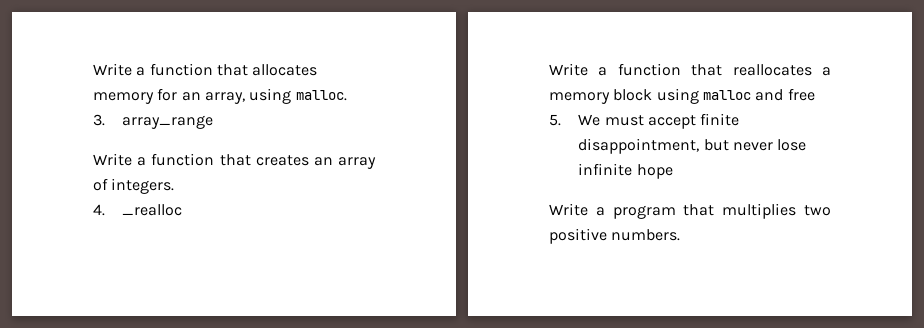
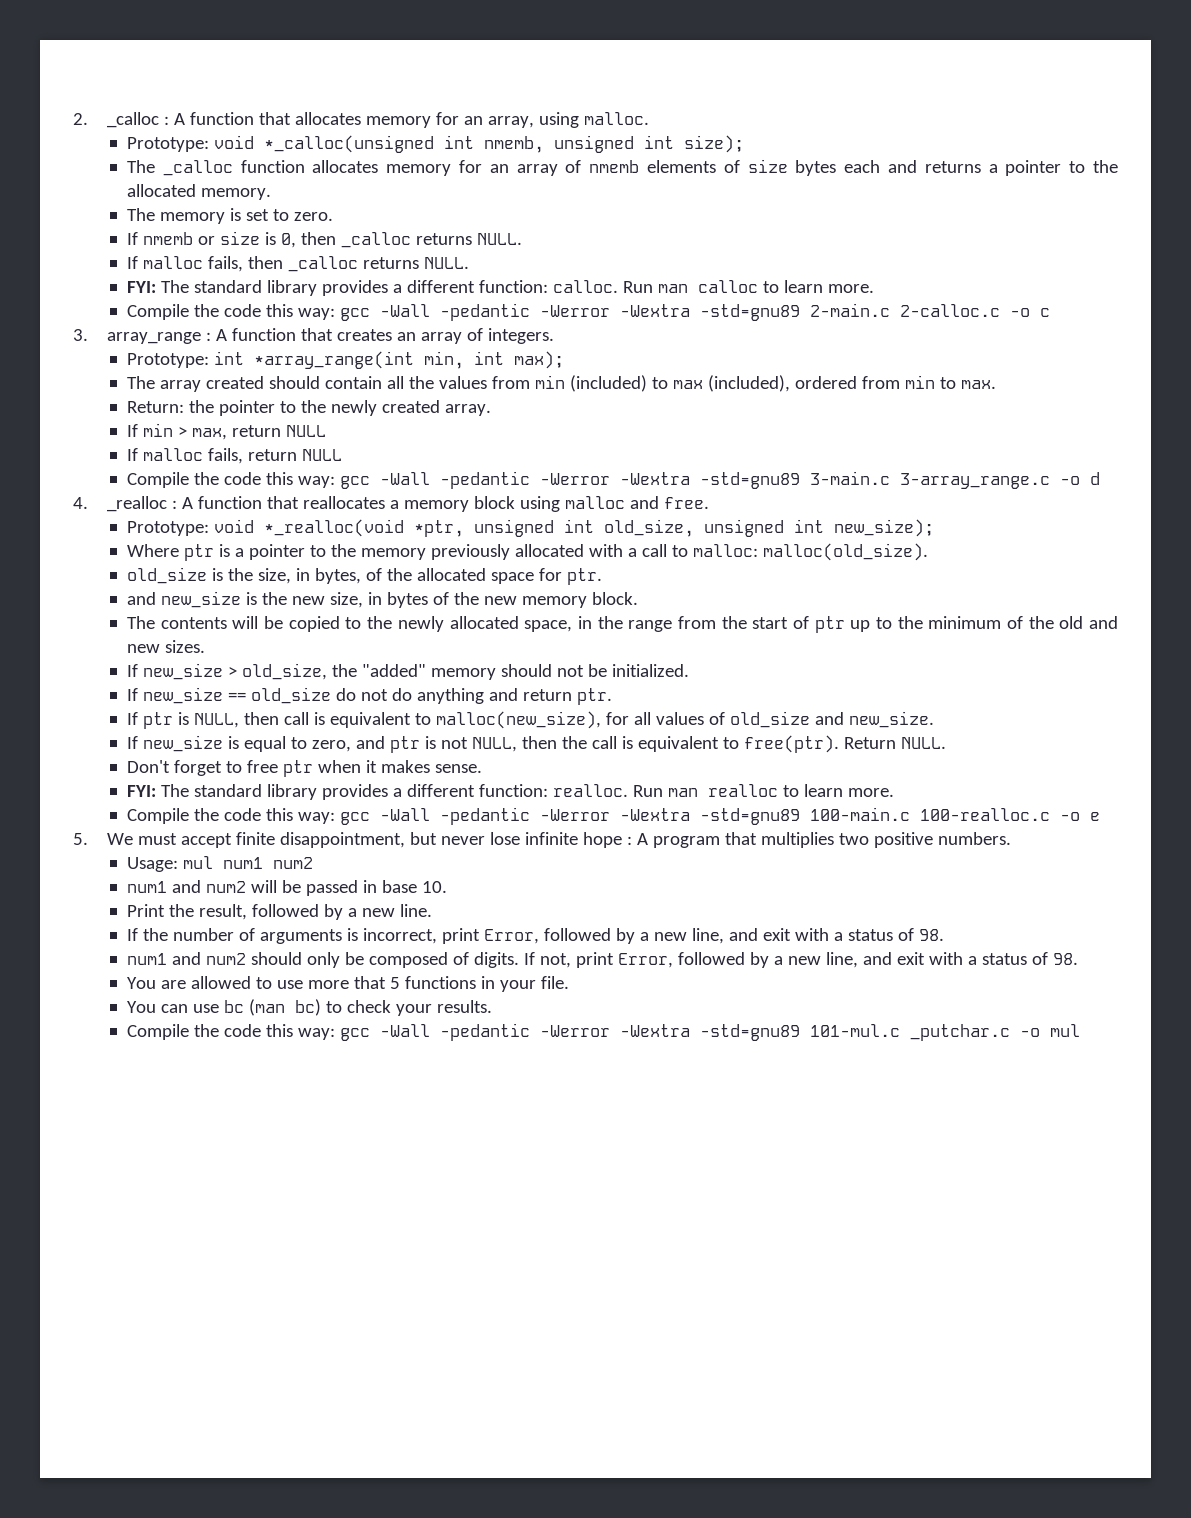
[93,63,146,76] Write a -> [73,112,185,128] 2. _calloc : A
(347, 95) none -> [127,135,745,153] [127,159,1118,176] [127,184,272,200] [127,208,334,224] [127,231,523,248] [127,256,470,272] [127,280,875,296] [127,303,1051,321] // Prototype: void *_calloc(unsigned int nmemb, unsigned int size); // The _calloc function allocates memory for an array of nmemb elements of size bytes each and returns a pointer to the allocated memory. // The memory is set to zero. // If nmemb or size is 0, then _calloc returns NULL. // If malloc fails, then _calloc returns NULL. // FYI: The standard library provides a different function: calloc. Run man calloc to learn more. // Compile the code this way: gcc -Wall -pedantic -Werror -Wextra -std=gnu89 2-main.c 2-calloc.c -o c
[93,153,147,166] // Write a -> [205,329,227,341] : A
(175, 186) none -> [127,351,565,369] [127,375,997,392] [127,400,492,416] [127,423,327,440] [127,448,343,464] [127,471,1101,489] // Prototype: int *array_range(int min, int max); // The array created should contain all the values from min (included) to max (included), ordered from min to max. // Return: the pointer to the newly created array. // If min > max, return NULL // If malloc fails, return NULL // Compile the code this way: gcc -Wall -pedantic -Werror -Wextra -std=gnu89 3-main.c 3-array_range.c -o d
[549,63,608,76] // Write a -> [171,497,193,509] : A
[787,88,815,101] free -> [663,497,709,509] [127,519,935,537] [127,543,929,561] [127,567,603,585] [127,591,639,608] [127,616,1118,633] [127,640,206,653] [127,663,690,680] [127,687,613,705] [127,711,935,729] [127,735,947,753] [127,760,483,777] [127,784,895,800] [127,807,1101,825] free. // Prototype: void *_realloc(void *ptr, unsigned int old_size, unsigned int new_size); // Where ptr is a pointer to the memory previously allocated with a call to malloc: malloc(old_size). // old_size is the size, in bytes, of the allocated space for ptr. // and new_size is the new size, in bytes of the new memory block. // The contents will be copied to the newly allocated space, in the range from the start of ptr up to the minimum of the old and new sizes. // If new_size > old_size, the "added" memory should not be initialized. // If new_size == old_size do not do anything and return ptr. // If ptr is NULL, then call is equivalent to malloc(new_size), for all values of old_size and new_size. // If new_size is equal to zero, and ptr is not NULL, then the call is equivalent to free(ptr). Return NULL. // Don't forget to free ptr when it makes sense. // FYI: The standard library provides a different function: realloc. Run man realloc to learn more. // Compile the code this way: gcc -Wall -pedantic -Werror -Wextra -std=gnu89 100-main.c 100-realloc.c -o e
[549,203,605,216] // Write a -> [626,833,648,845] : A
(681, 235) none -> [127,856,314,872] [127,880,448,896] [127,904,433,920] [127,928,945,944] [127,952,1078,968] [127,976,570,992] [127,999,493,1016] [127,1023,1081,1041] // Usage: mul num1 num2 // num1 and num2 will be passed in base 10. // Print the result, followed by a new line. // If the number of arguments is incorrect, print Error, followed by a new line, and exit with a status of 98. // num1 and num2 should only be composed of digits. If not, print Error, followed by a new line, and exit with a status of 98. // You are allowed to use more that 5 functions in your file. // You can use bc (man bc) to check your results. // Compile the code this way: gcc -Wall -pedantic -Werror -Wextra -std=gnu89 101-mul.c _putchar.c -o mul

